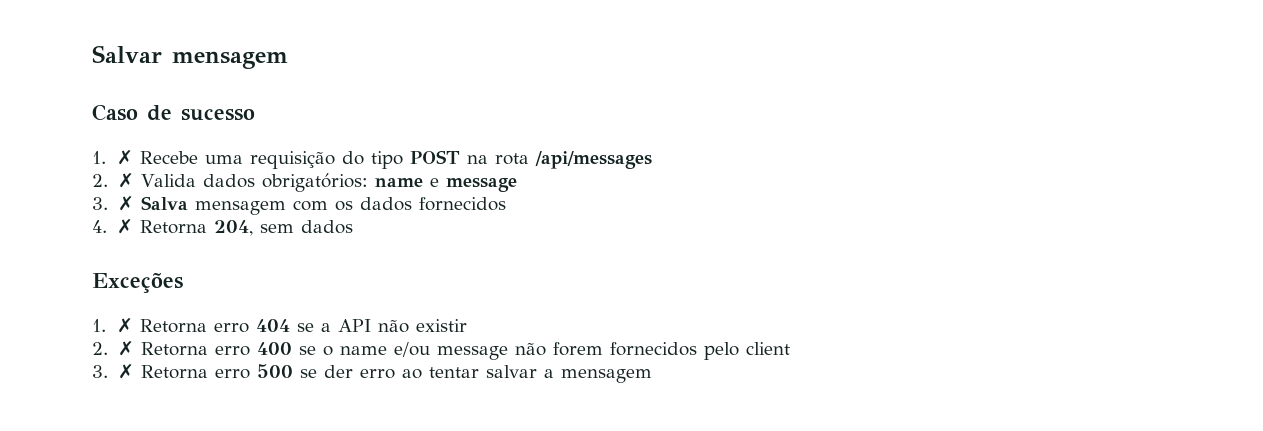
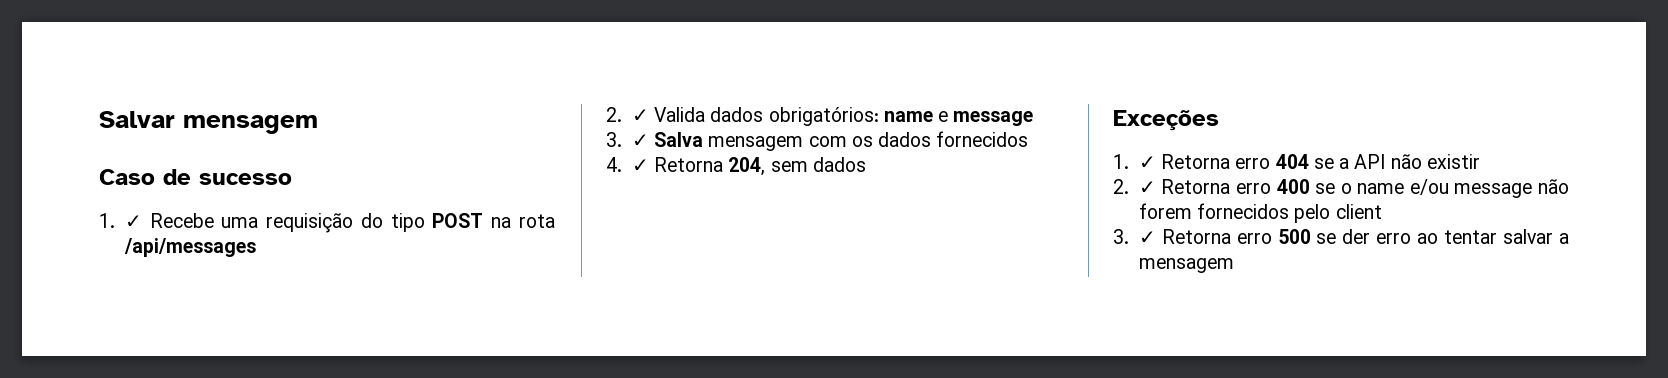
[116,150,133,165] ✗ -> [124,215,142,228] ✓
[117,173,134,188] ✗ -> [631,109,649,122] ✓
[117,196,134,211] ✗ -> [631,134,649,147] ✓
[116,219,133,234] ✗ -> [631,159,649,172] ✓
[116,318,133,333] ✗ -> [1138,156,1156,169] ✓
[117,341,134,356] ✗ -> [1138,181,1156,194] ✓
[117,364,134,379] ✗ -> [1138,231,1156,244] ✓

